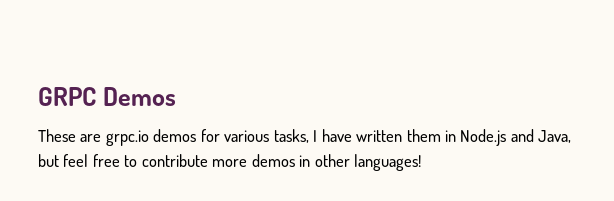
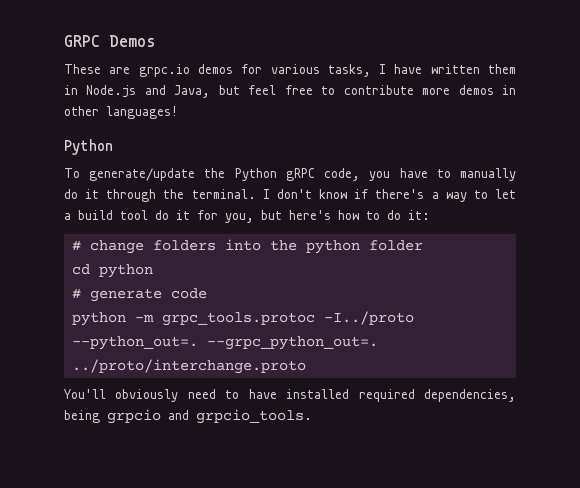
(422, 162) none -> [64,139,113,155] [64,168,516,181] [64,189,516,202] [64,210,430,223] [71,239,423,254] [71,264,153,278] [71,288,207,302] [71,311,414,326] [71,336,378,350] [71,359,306,374] [64,389,516,402] [64,409,312,424] // Python // To generate/update the Python gRPC code, you have to manually do it through the terminal. I don't know if there's a way to let a build tool do it for you, but here's how to do it: // # change folders into the python folder // cd python // # generate code // python -m grpc_tools.protoc -I../proto --python_out=. --grpc_python_out=. ../proto/interchange.proto // You'll obviously need to have installed required dependencies, being grpcio and grpcio_tools.

